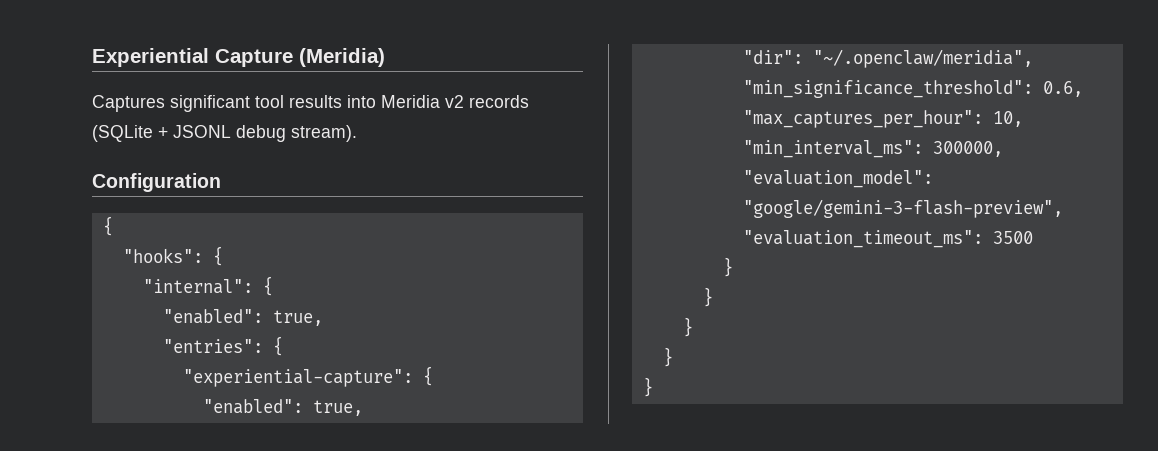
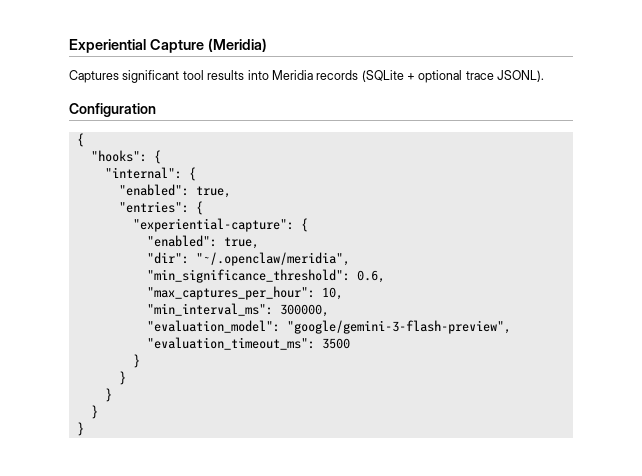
[445,95,464,108] v2 -> (313, 75) none
[173,125,357,142] JSONL debug stream). -> [418,70,545,83] optional trace JSONL).

